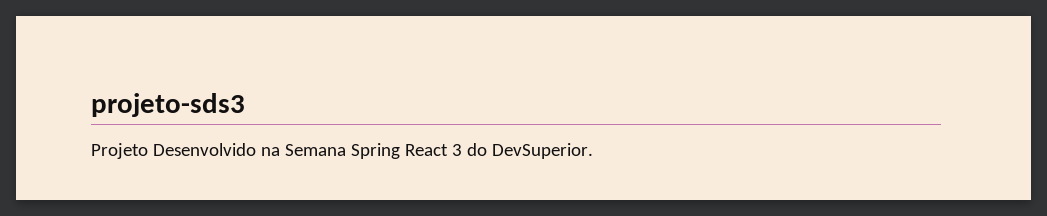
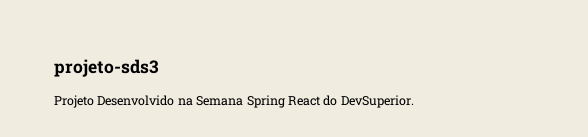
[451,144,462,156] 3 -> (321, 101) none

